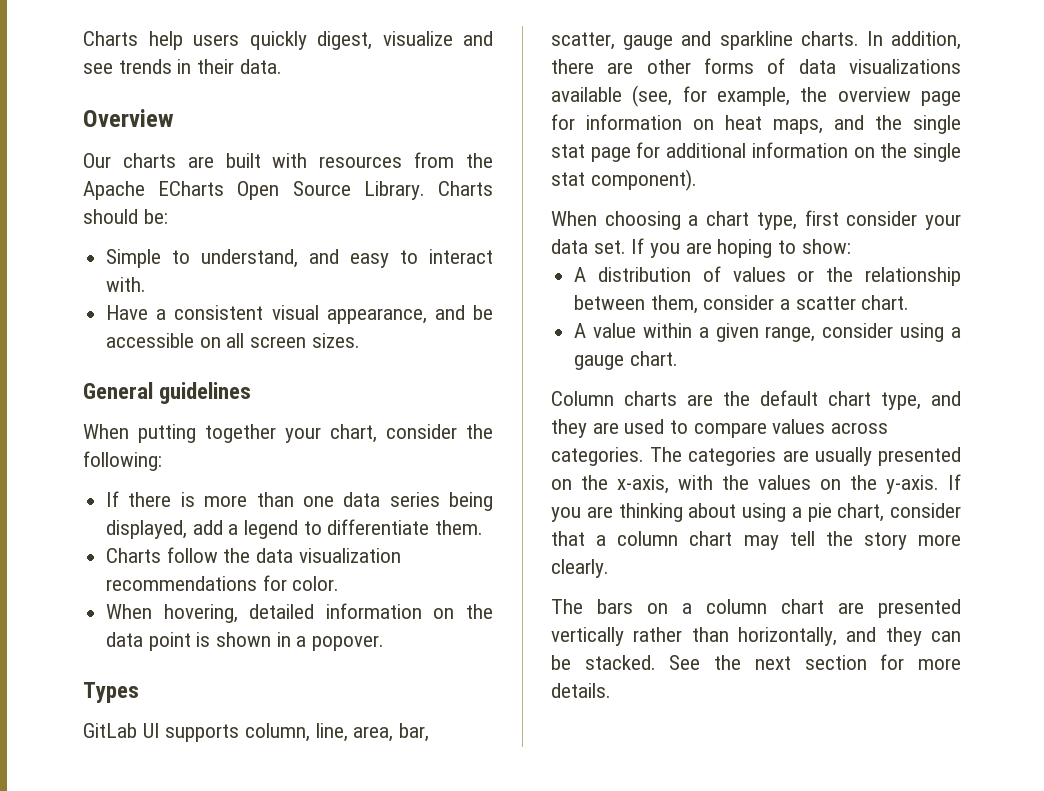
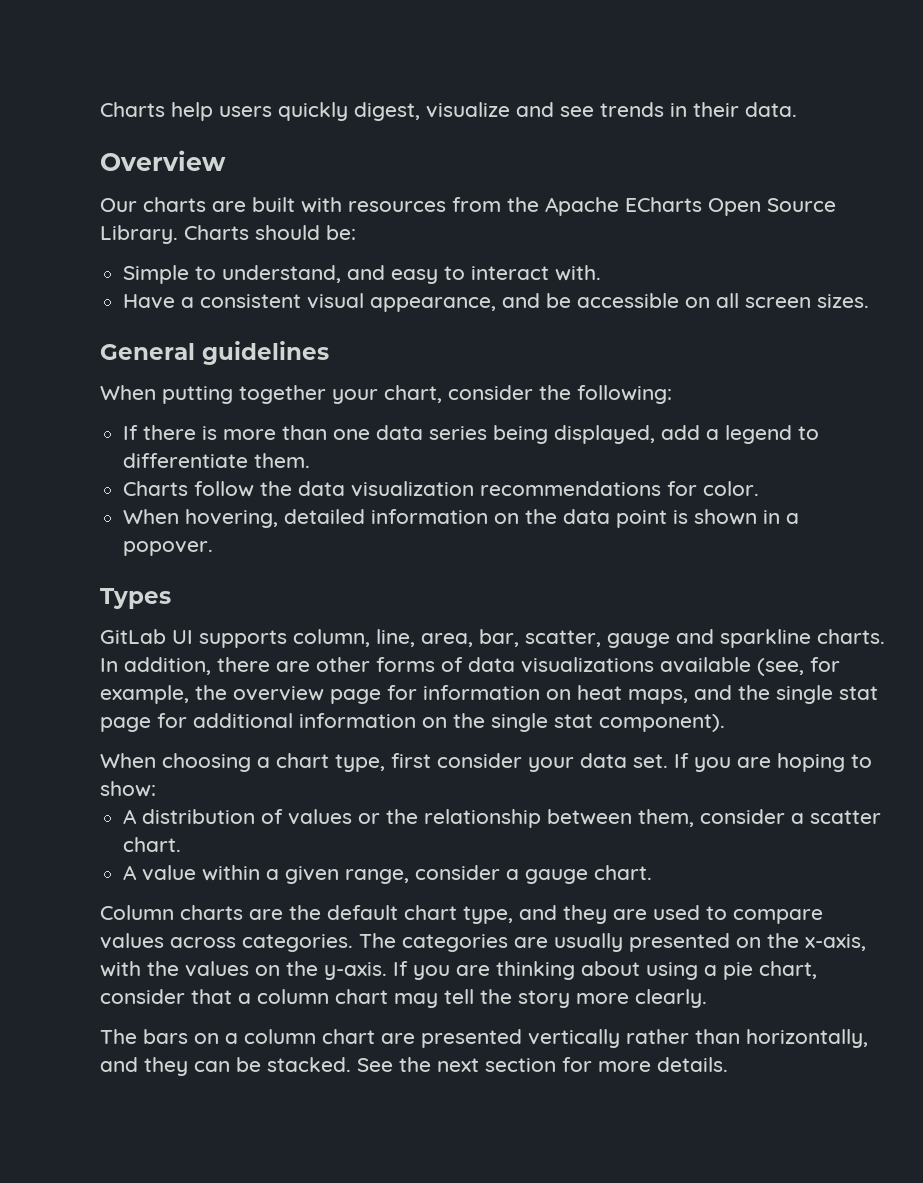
[900,323,945,342] using -> (501, 872) none

